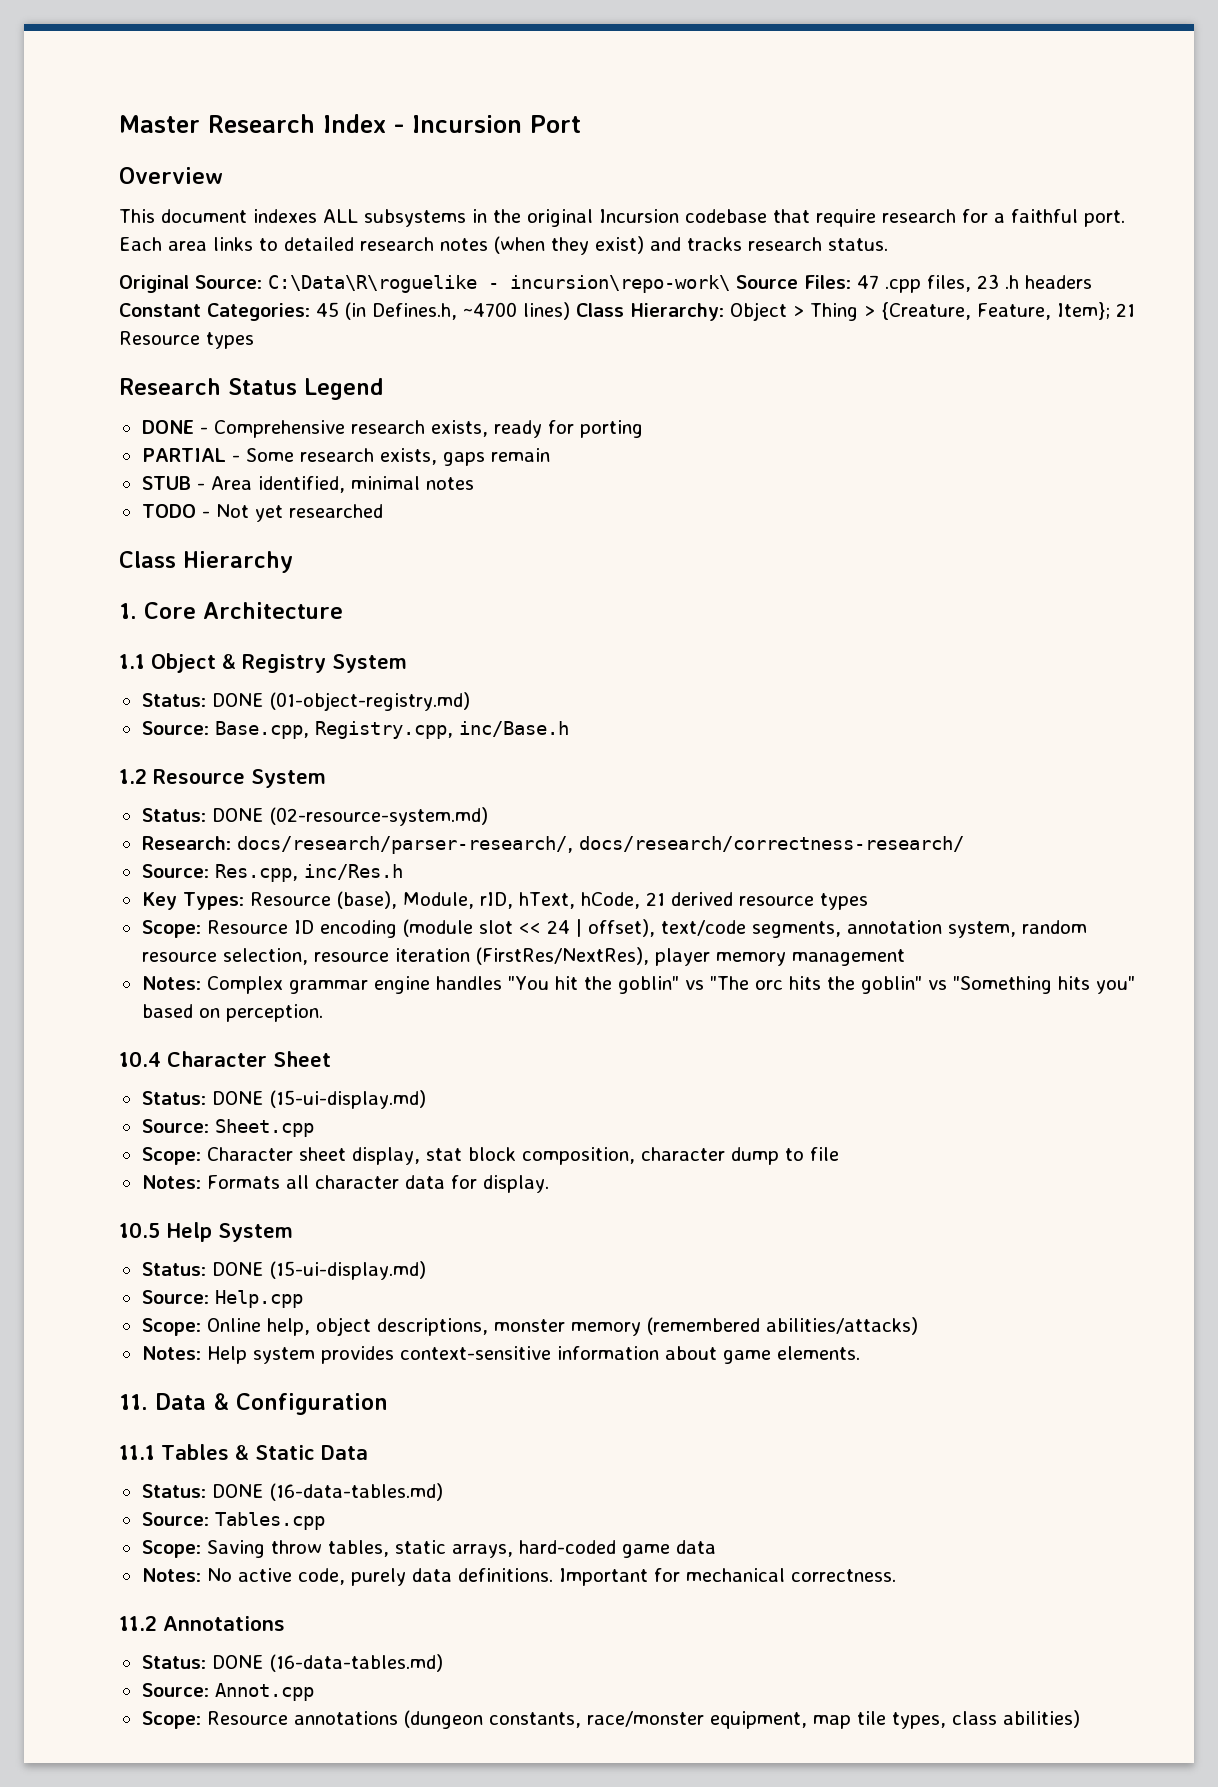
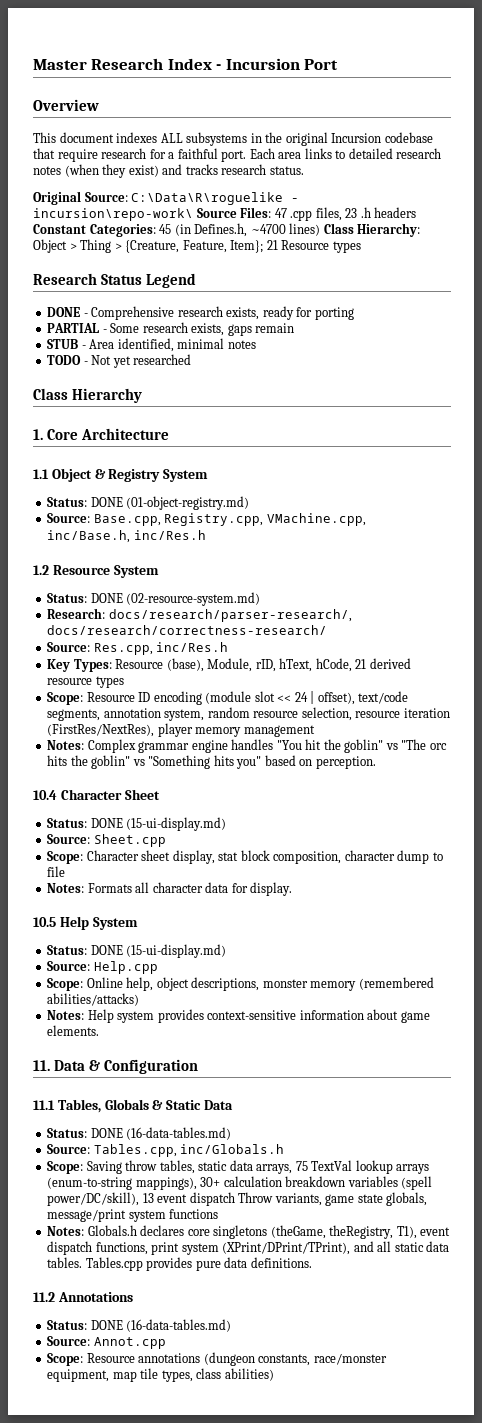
[458,721,569,737] inc/Base.h -> [266,513,366,526] [47,530,206,543] VMachine.cpp, inc/Base.h, inc/Res.h
[161,1444,229,1460] Tables -> [57,1099,149,1113] Tables, Globals
[214,1512,325,1530] Tables.cpp -> [93,1144,285,1157] Tables.cpp, inc/Globals.h
[451,1540,716,1558] [141,1568,896,1586] arrays, hard-coded game data // Notes: No active code, purely data definitions. Important for mechanical correctness. -> [229,1160,430,1174] [47,1176,433,1190] [47,1192,428,1206] [47,1209,219,1222] [47,1225,451,1239] [47,1241,450,1255] [47,1257,312,1271] data arrays, 75 TextVal lookup arrays (enum-to-string mappings), 30+ calculation breakdown variables (spell power/DC/skill), 13 event dispatch Throw variants, game state globals, message/print system functions // Notes: Globals.h declares core singletons (theGame, theRegistry, T1), event dispatch functions, print system (XPrint/DPrint/TPrint), and all static data tables. Tables.cpp provides pure data definitions.

